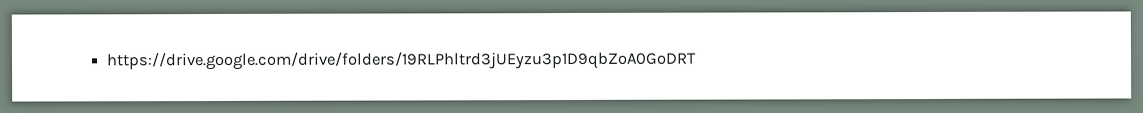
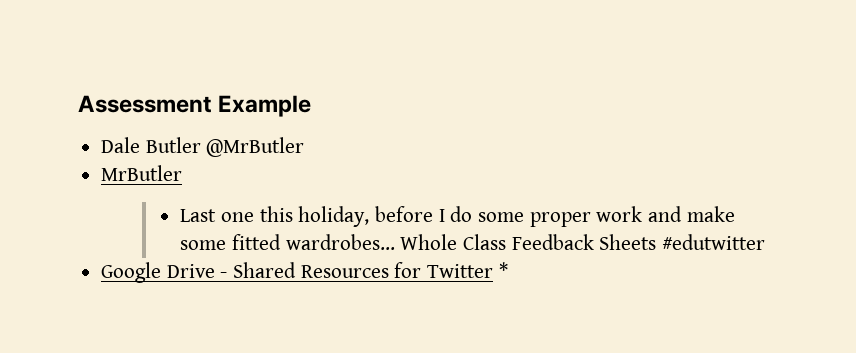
[106,50,698,71] https://drive.google.com/drive/folders/19RLPhltrd3jUEyzu3p1D9qbZoA0GoDRT -> [78,95,312,117] [101,137,305,157] [101,165,183,181] [180,206,735,227] [180,234,765,250] [101,262,508,283] Assessment Example // Dale Butler @MrButler // MrButler // Last one this holiday, before I do some proper work and make some fitted wardrobes... Whole Class Feedback Sheets #edutwitter // Google Drive - Shared Resources for Twitter *

